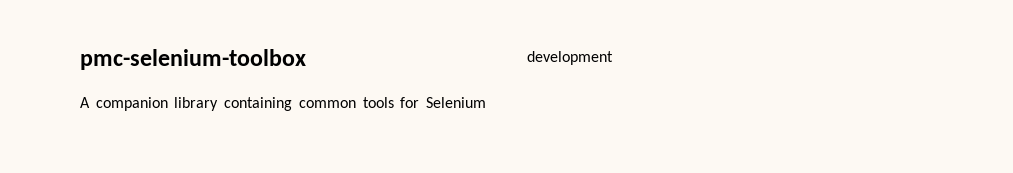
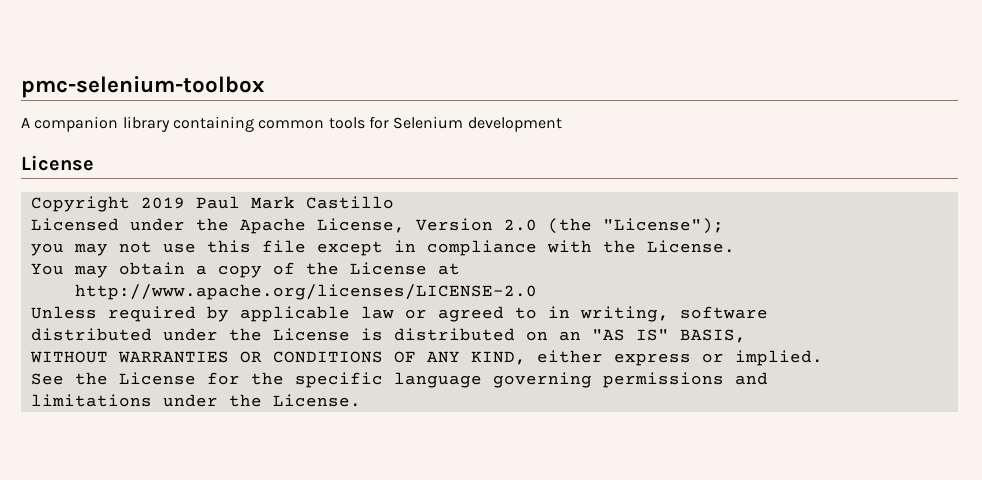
(613, 58) none -> [21,155,94,171] [30,196,394,212] [30,218,724,234] [30,240,735,256] [30,262,460,278] [74,284,537,300] [30,306,768,322] [30,328,746,343] [29,350,823,366] [30,372,768,388] [30,394,361,407] // License // Copyright 2019 Paul Mark Castillo // Licensed under the Apache License, Version 2.0 (the "License"); // you may not use this file except in compliance with the License. // You may obtain a copy of the License at // http://www.apache.org/licenses/LICENSE-2.0 // Unless required by applicable law or agreed to in writing, software // distributed under the License is distributed on an "AS IS" BASIS, // WITHOUT WARRANTIES OR CONDITIONS OF ANY KIND, either express or implied. // See the License for the specific language governing permissions and // limitations under the License.

